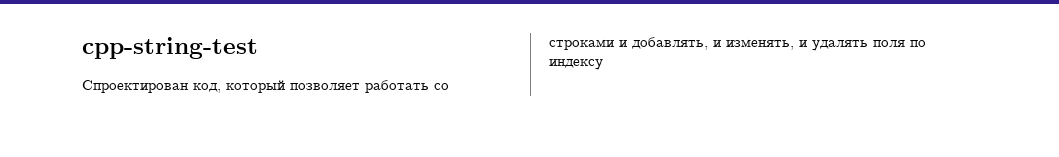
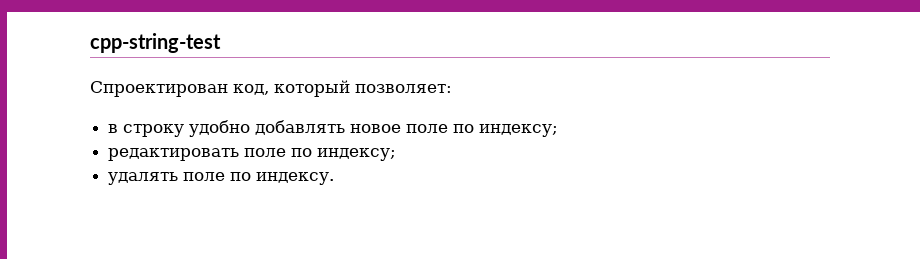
[290,80,449,93] [549,37,926,51] [549,59,603,70] позволяет работать со строками и добавлять, и изменять, и удалять поля по индексу -> [355,84,452,93] [108,120,559,137] [108,148,397,161] [108,172,335,185] позволяет: // в строку удобно добавлять новое поле по индексу; // редактировать поле по индексу; // удалять поле по индексу.

